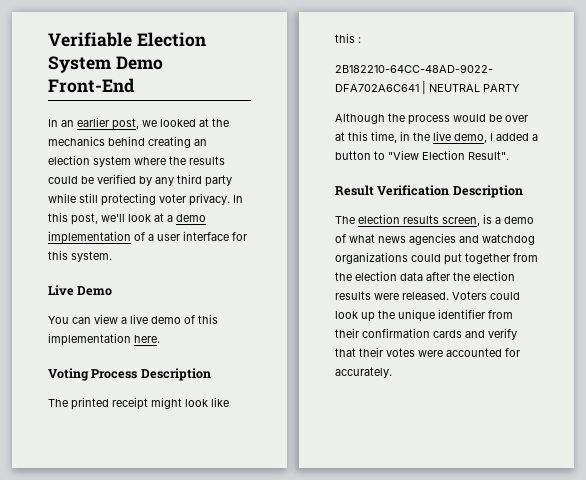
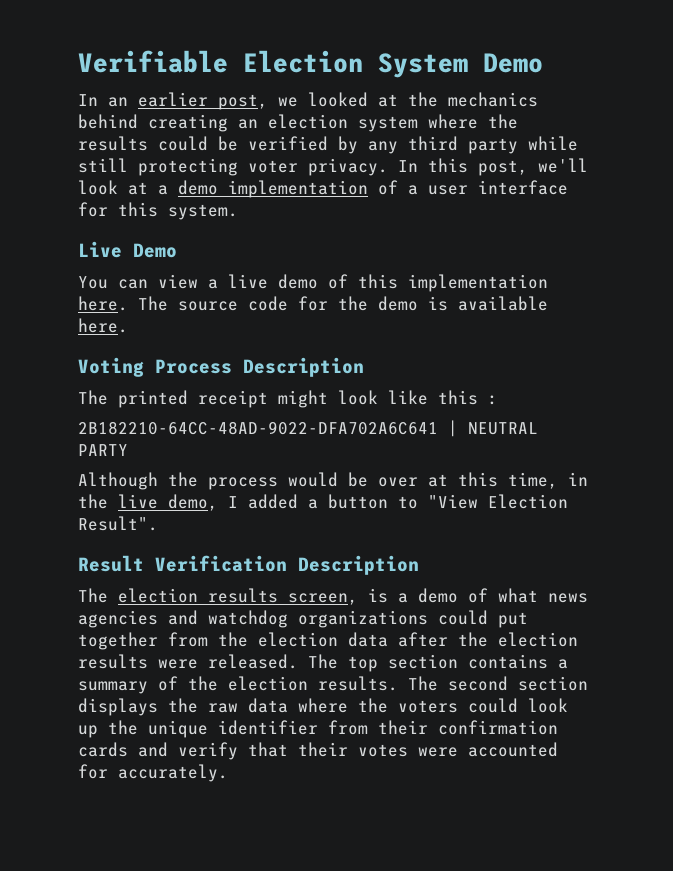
[48,78,135,93] Front-End -> (543, 63) none
(160, 339) none -> [138,296,548,311] [78,318,128,333] The source code for the demo is available here.
[452,291,487,300] Voters -> [308,654,568,672] [78,676,588,694] [78,698,458,716] The top section contains a summary of the election results. The second section displays the raw data where the voters

